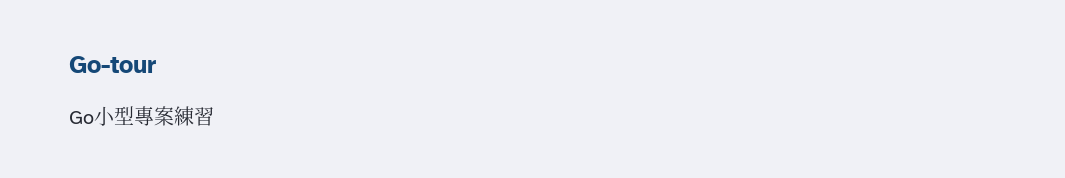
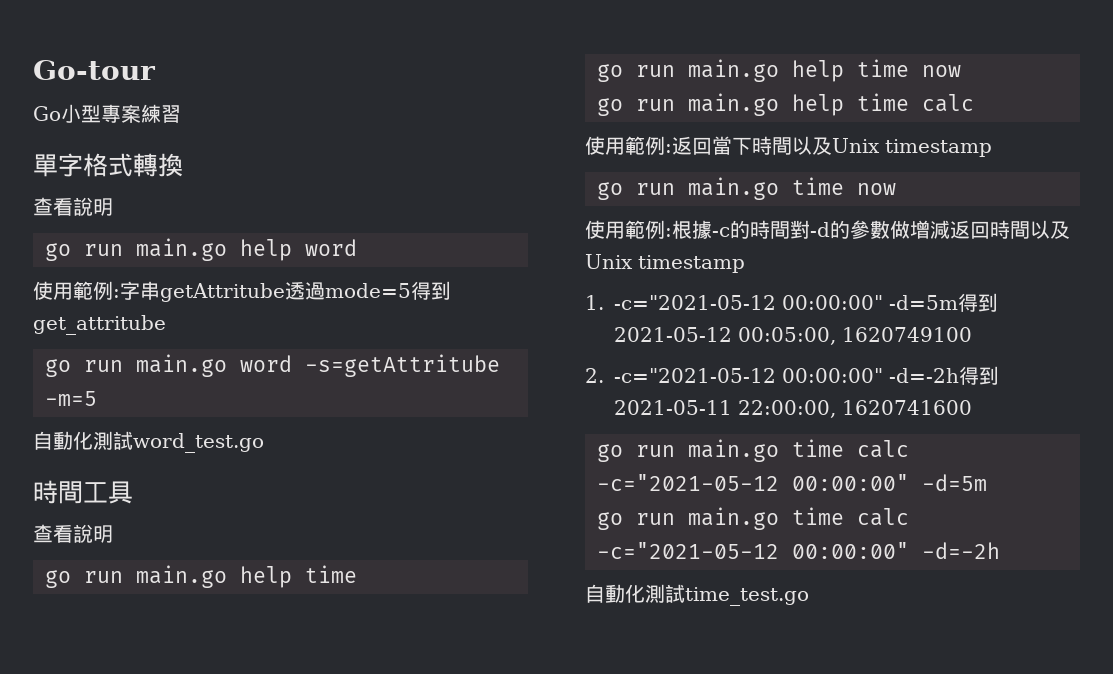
(214, 116) none -> [33,153,183,177] [33,197,113,216] [45,238,357,261] [33,281,451,302] [33,315,166,335] [45,354,500,377] [45,391,97,406] [33,431,264,453] [33,480,133,504] [33,524,113,543] [45,565,357,588] [597,59,961,82] [597,93,974,116] [585,136,992,157] [597,177,896,200] [585,220,1070,239] [585,254,745,273] [585,293,998,312] [614,327,972,345] [585,366,999,385] [614,400,972,418] [597,439,909,462] [597,474,987,491] [597,507,909,530] [597,542,1000,559] [585,584,809,606] // 單字格式轉換 // 查看說明 // go run main.go help word // 使用範例:字串getAttritube透過mode=5得到get_attritube // go run main.go word -s=getAttritube -m=5 // 自動化測試word_test.go // 時間工具 // 查看說明 // go run main.go help time // go run main.go help time now // go run main.go help time calc // 使用範例:返回當下時間以及Unix timestamp // go run main.go time now // 使用範例:根據-c的時間對-d的參數做增減返回時間以及Unix timestamp // 1. -c="2021-05-12 00:00:00" -d=5m得到2021-05-12 00:05:00, 1620749100 // 2. -c="2021-05-12 00:00:00" -d=-2h得到2021-05-11 22:00:00, 1620741600 // go run main.go time calc -c="2021-05-12 00:00:00" -d=5m // go run main.go time calc -c="2021-05-12 00:00:00" -d=-2h // 自動化測試time_test.go

